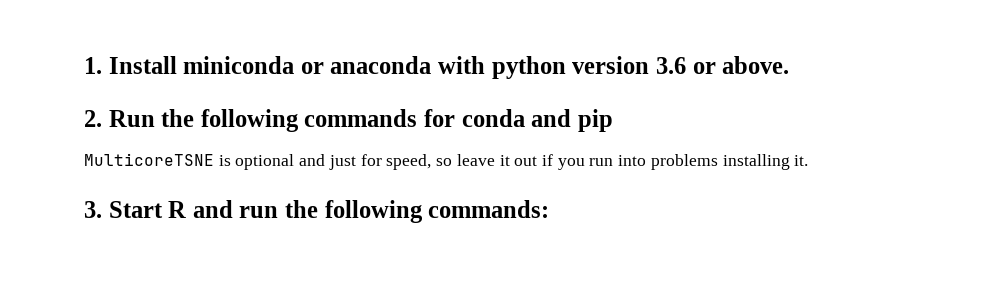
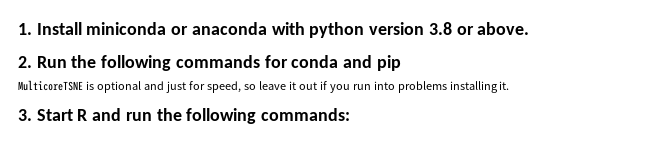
[655,57,686,74] 3.6 -> [428,22,452,35] 3.8

